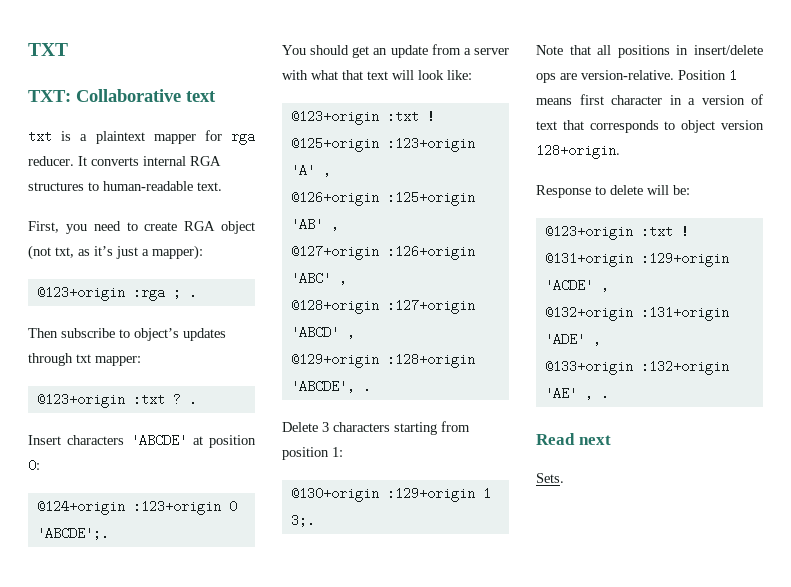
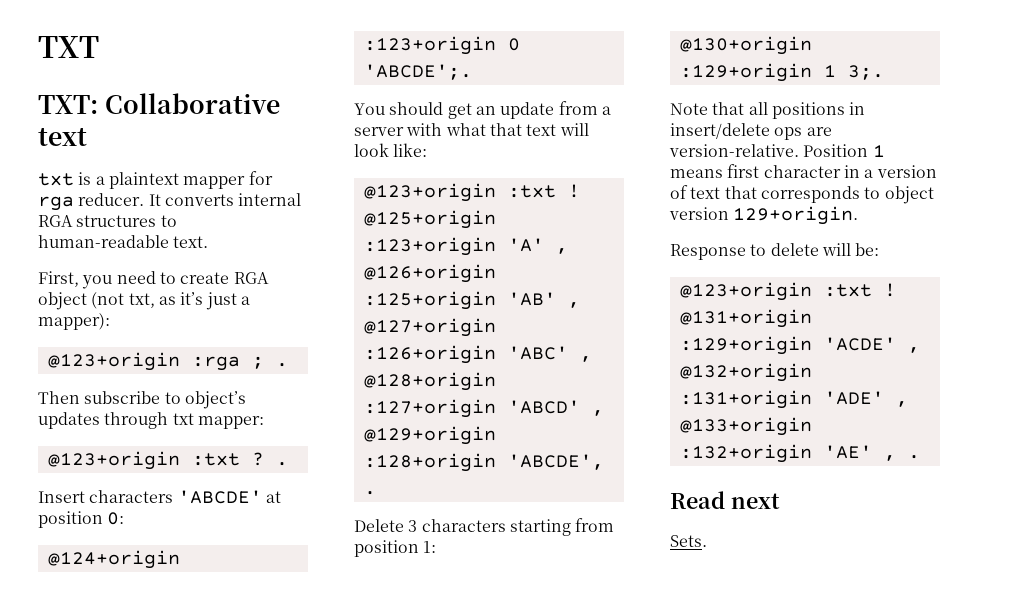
[536,144,620,159] 128+origin. -> [733,206,859,225] 129+origin.

